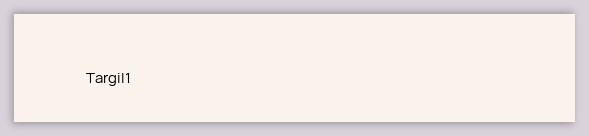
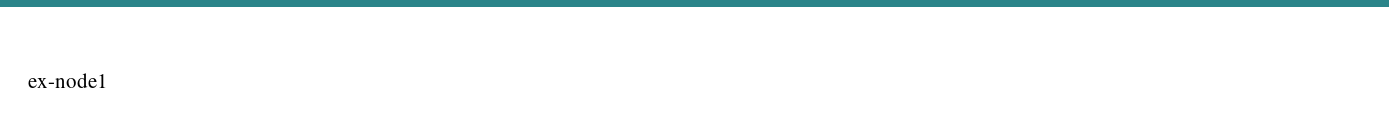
[86,73,131,86] Targil1 -> [28,73,108,88] ex-node1

